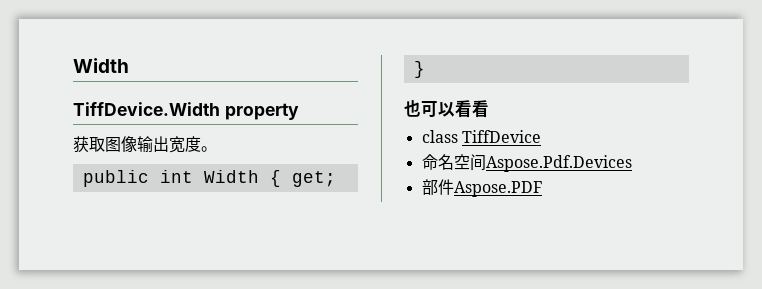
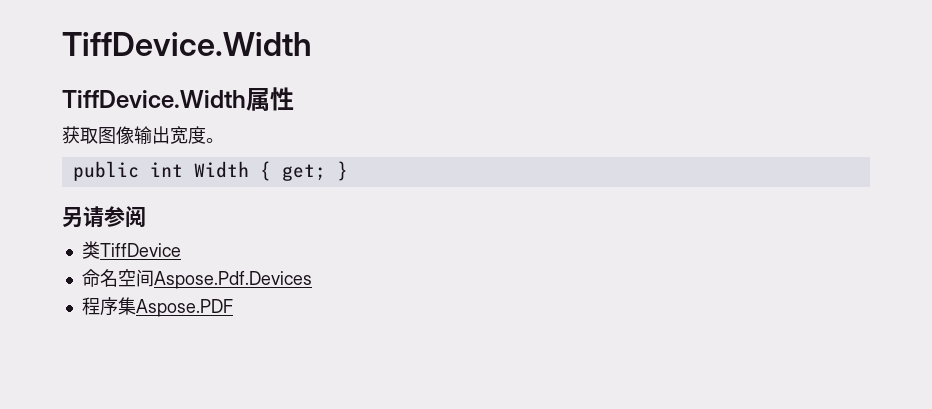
[73,58,129,73] [73,102,299,120] Width // TiffDevice.Width property -> [62,32,312,56] [62,87,294,111] TiffDevice.Width // TiffDevice.Width属性
[404,100,489,118] [421,130,458,143] 也可以看看 // class -> [62,206,146,228] [81,241,100,259] 另请参阅 // 类
[421,179,454,195] 部件 -> [81,297,136,316] 程序集

